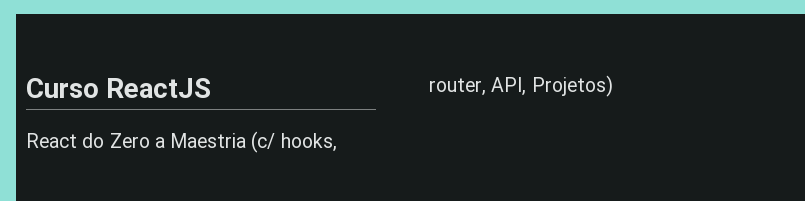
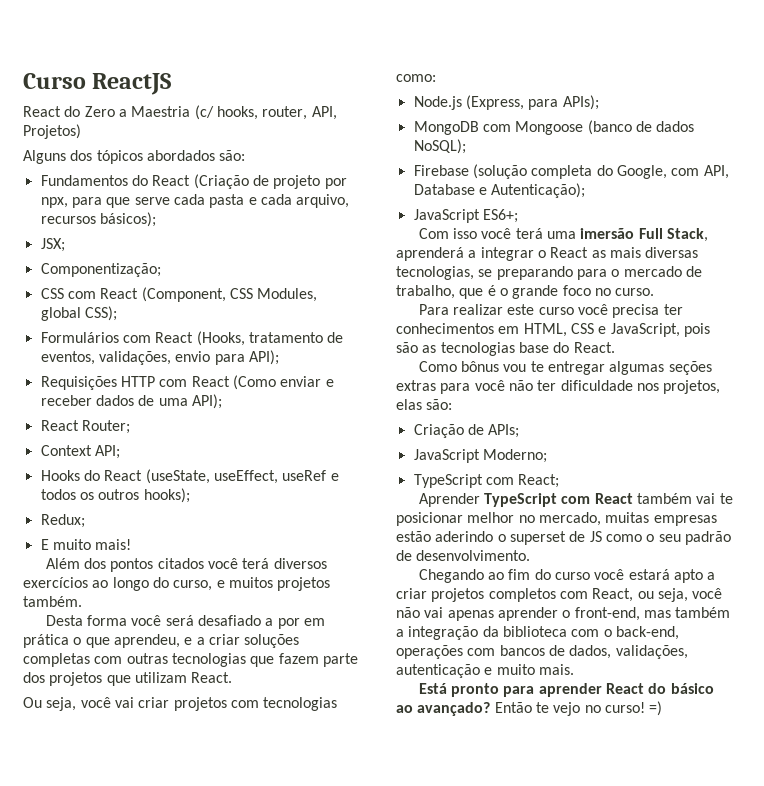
(613, 86) none -> [23,150,246,164] [40,174,347,189] [40,194,350,208] [40,212,156,227] [40,238,65,252] [40,263,161,277] [40,287,318,302] [40,306,117,321] [40,331,344,346] [40,350,279,365] [40,375,334,390] [40,394,222,409] [40,420,130,434] [40,445,120,459] [40,469,339,484] [40,488,190,503] [40,514,85,528] [40,539,132,550] [45,558,327,572] [23,577,331,591] [23,596,82,607] [45,615,325,629] [23,634,300,648] [23,653,358,667] [23,672,233,686] [23,697,338,711] [396,74,436,82] [413,95,599,110] [413,120,695,135] [413,139,466,154] [413,164,729,179] [413,183,586,198] [413,209,518,223] [418,228,708,242] [396,247,699,261] [396,266,702,280] [396,285,655,299] [418,304,683,318] [396,323,710,337] [396,342,615,356] [418,361,712,375] [396,380,721,394] [396,399,453,410] [413,424,520,438] [413,449,547,463] [413,474,560,488] [418,493,733,507] [396,512,717,526] [396,531,731,545] [396,550,531,561] [418,569,716,583] [396,588,723,602] [396,607,731,621] [396,626,679,640] [396,645,688,659] [396,664,574,678] [418,683,714,697] [396,701,663,716] // Alguns dos tópicos abordados são: // Fundamentos do React (Criação de projeto por npx, para que serve cada pasta e cada arquivo, recursos básicos); // JSX; // Componentização; // CSS com React (Component, CSS Modules, global CSS); // Formulários com React (Hooks, tratamento de eventos, validações, envio para API); // Requisições HTTP com React (Como enviar e receber dados de uma API); // React Router; // Context API; // Hooks do React (useState, useEffect, useRef e todos os outros hooks); // Redux; // E muito mais! // Além dos pontos citados você terá diversos exercícios ao longo do curso, e muitos projetos também. // Desta forma você será desafiado a por em prática o que aprendeu, e a criar soluções completas com outras tecnologias que fazem parte dos projetos que utilizam React. // Ou seja, você vai criar projetos com tecnologias como: // Node.js (Express, para APIs); // MongoDB com Mongoose (banco de dados NoSQL); // Firebase (solução completa do Google, com API, Database e Autenticação); // JavaScript ES6+; // Com isso você terá uma imersão Full Stack, aprenderá a integrar o React as mais diversas tecnologias, se preparando para o mercado de trabalho, que é o grande foco no curso. // Para realizar este curso você precisa ter conhecimentos em HTML, CSS e JavaScript, pois são as tecnologias base do React. // Como bônus vou te entregar algumas seções extras para você não ter dificuldade nos projetos, elas são: // Criação de APIs; // JavaScript Moderno; // TypeScript com React; // Aprender TypeScript com React também vai te posicionar melhor no mercado, muitas empresas estão aderindo o superset de JS como o seu padrão de desenvolvimento. // Chegando ao fim do curso você estará apto a criar projetos completos com React, ou seja, você não vai apenas aprender o front-end, mas também a integração da biblioteca com o back-end, operações com bancos de dados, validações, autenticação e muito mais. // Está pronto para aprender React do básico ao avançado? Então te vejo no curso! =)

